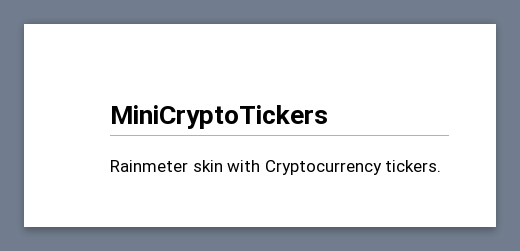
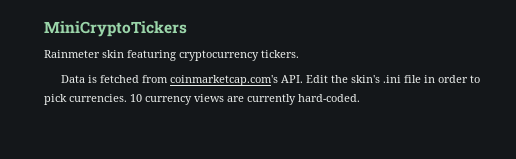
[227,160,382,175] with Cryptocurrency -> [127,50,259,61] featuring cryptocurrency
(442, 166) none -> [61,75,481,86] [44,94,360,105] // Data is fetched from coinmarketcap.com's API. Edit the skin's .ini file in order to pick currencies. 10 currency views are currently hard-coded.

